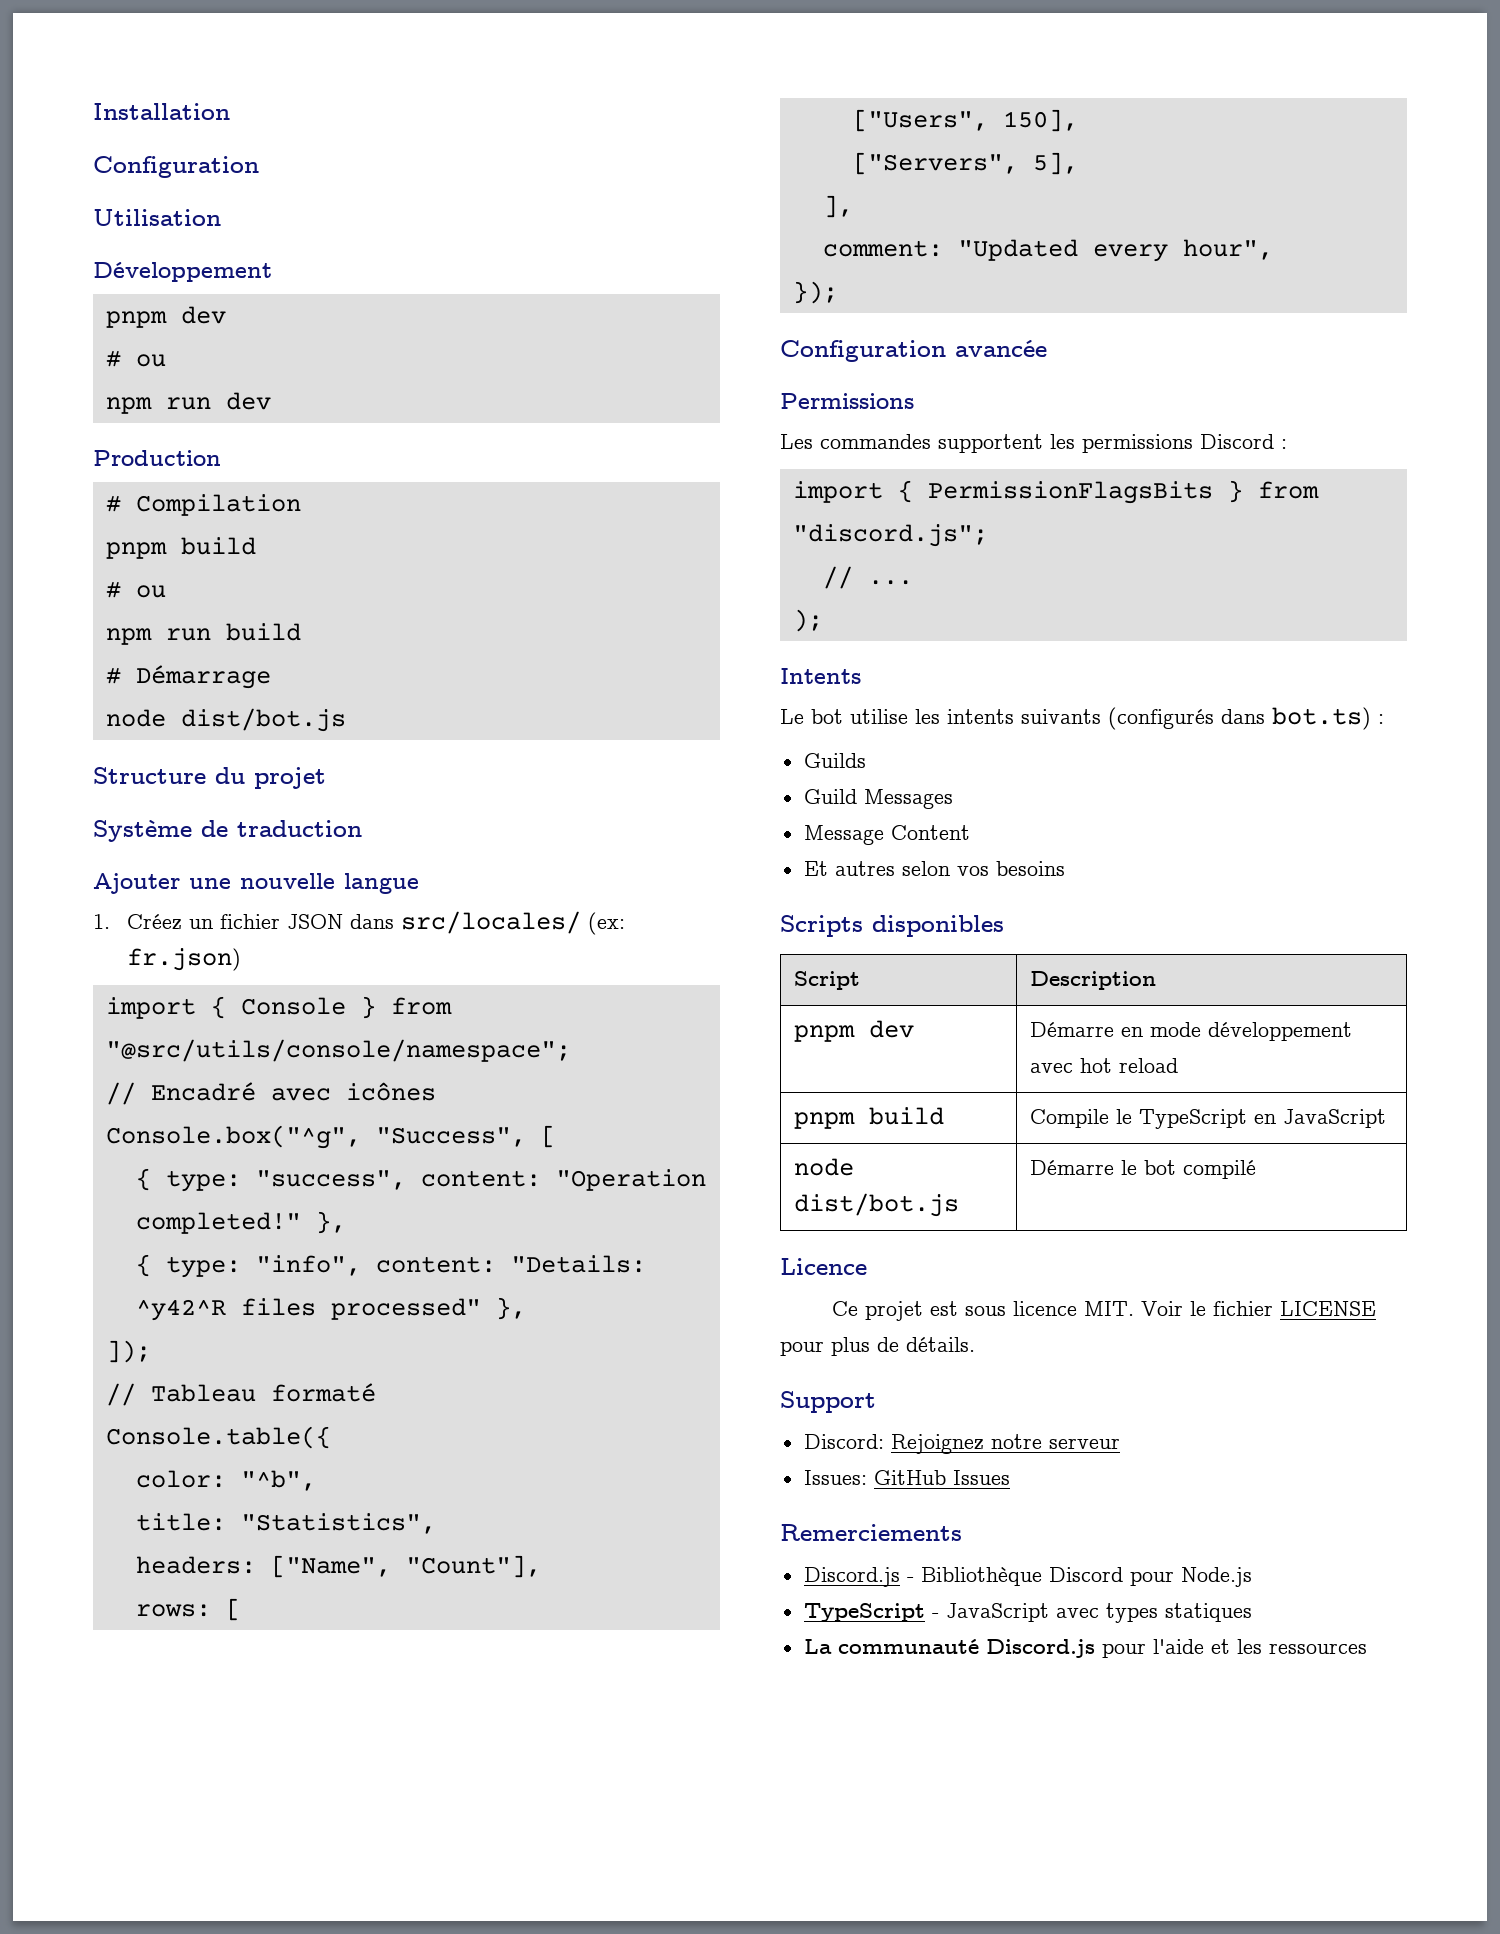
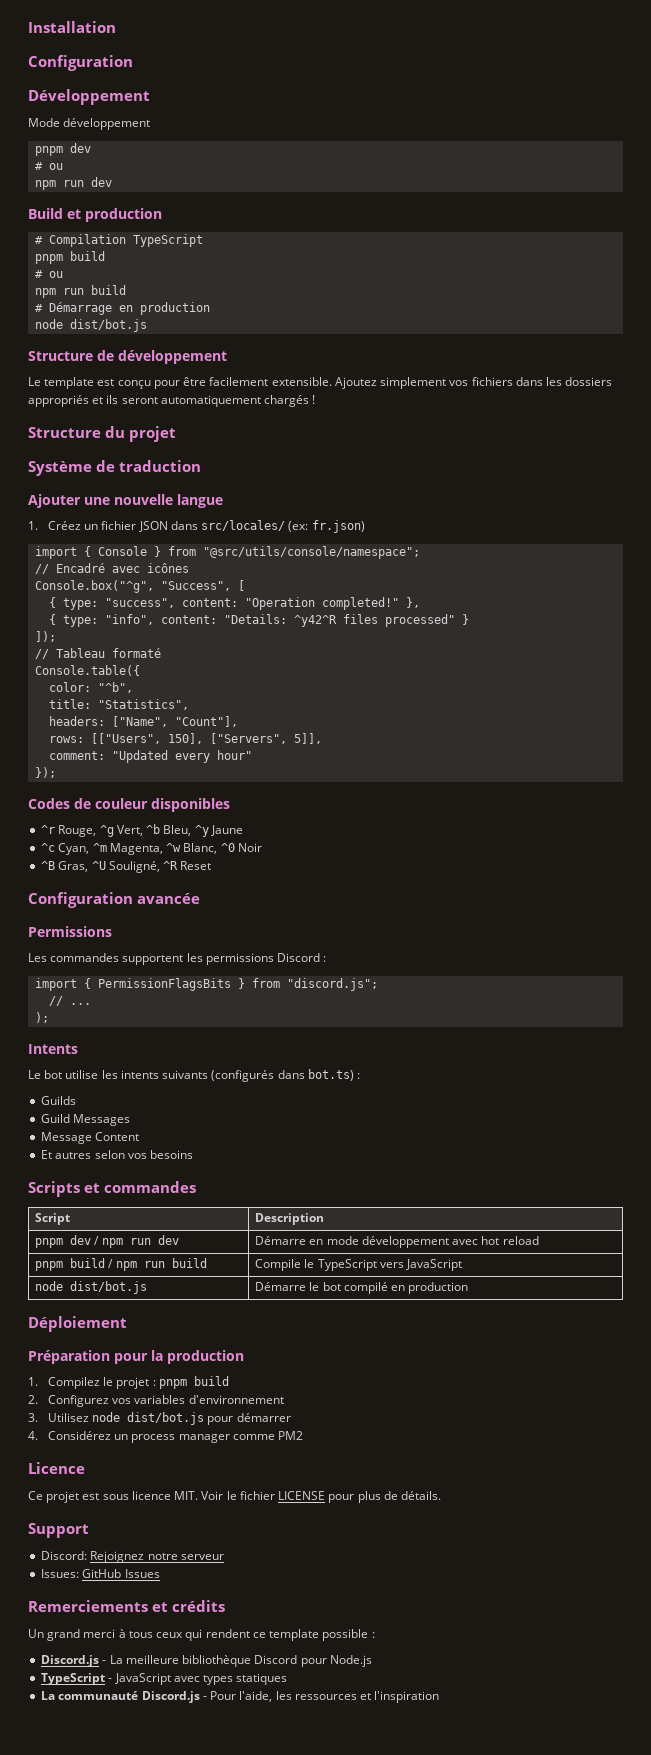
[93,209,221,226] [93,262,272,282] Utilisation // Développement -> [28,89,150,105] [28,118,151,130] Développement // Mode développement
[93,450,221,466] Production -> [28,208,162,222] Build et production
(301, 505) none -> [133,234,204,247] TypeScript
[105,708,346,732] // node dist/bot.js -> [119,302,211,315] [35,319,148,332] [28,350,227,364] [28,377,613,389] [28,395,316,407] en production // node dist/bot.js // Structure de développement // Le template est conçu pour être facilement extensible. Ajoutez simplement vos fichiers dans les dossiers appropriés et ils seront automatiquement chargés !
[495,1297,526,1320] }, -> [462,614,470,625] }
[225,1598,241,1621] [852,109,988,132] [ // ["Users", -> [91,733,162,744] [["Users",
[852,152,1078,175] [822,195,853,218] // ["Servers", 5], // ], -> [210,733,323,744] ["Servers", 5]],
[1182,239,1273,260] hour", -> [217,750,253,760] hour"
(838, 292) none -> [28,798,230,812] [41,824,243,837] [41,843,262,855] [41,861,212,873] // Codes de couleur disponibles // ^r Rouge, ^g Vert, ^b Bleu, ^y Jaune // ^c Cyan, ^m Magenta, ^w Blanc, ^0 Noir // ^B Gras, ^U Souligné, ^R Reset
[872,915,1004,937] disponibles -> [84,1181,197,1193] et commandes
(914, 1029) none -> [94,1235,179,1248] / npm run dev
(944, 1116) none -> [108,1258,207,1271] / npm run build
[1253,1114,1276,1124] en -> [379,1262,404,1268] vers
(1256, 1169) none -> [391,1282,469,1294] [28,1316,127,1332] [28,1350,244,1364] [28,1376,229,1389] [28,1395,284,1407] [28,1412,291,1425] [28,1431,304,1443] en production // Déploiement // Préparation pour la production // 1. Compilez le projet : pnpm build // 2. Configurez vos variables d'environnement // 3. Utilisez node dist/bot.js pour démarrer // 4. Considérez un process manager comme PM2
[803,1567,1042,1587] // Discord.js - Bibliothèque -> [152,1600,226,1612] [28,1629,375,1641] [41,1655,252,1667] et crédits // Un grand merci à tous ceux qui rendent ce template possible : // Discord.js - La meilleure bibliothèque
[1101,1639,1367,1658] pour l'aide et les ressources -> [202,1691,440,1703] - Pour l'aide, les ressources et l'inspiration

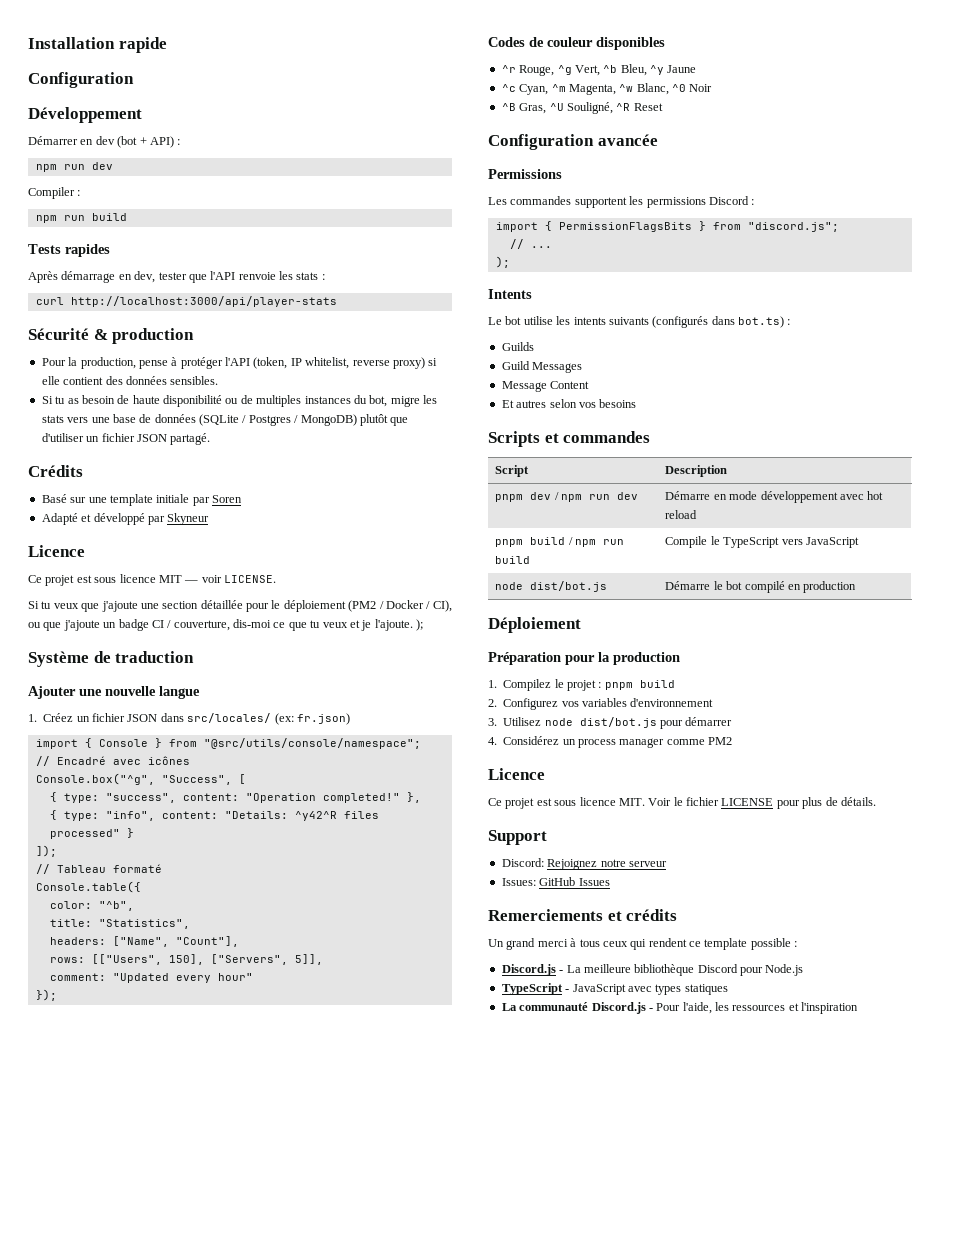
(116, 27) none -> [118,37,167,53] rapide
[28,118,151,130] [35,143,92,156] [35,162,64,170] [35,177,113,190] [28,208,162,222] [35,234,204,247] [35,251,106,264] [35,270,64,278] [35,285,127,298] [35,302,211,315] [35,319,148,332] [28,350,227,364] [28,377,613,389] [28,395,316,407] [28,426,177,442] Mode développement // pnpm dev // # ou // npm run dev // Build et production // # Compilation TypeScript // pnpm build // # ou // npm run build // # Démarrage en production // node dist/bot.js // Structure de développement // Le template est conçu pour être facilement extensible. Ajoutez simplement vos fichiers dans les dossiers appropriés et ils seront automatiquement chargés ! // Structure du projet -> [28,136,181,148] [35,162,113,172] [28,187,81,199] [35,213,127,223] [28,244,110,257] [28,271,325,283] [35,296,337,307] [28,328,195,344] [41,357,438,369] [41,376,219,385] [41,395,437,407] [41,414,409,426] [41,433,211,445] [28,465,83,477] [41,494,242,506] [41,513,210,525] [28,545,85,557] [28,574,276,586] [28,600,452,612] [28,619,423,631] Démarrer en dev (bot + API) : // npm run dev // Compiler : // npm run build // Tests rapides // Après démarrage en dev, tester que l'API renvoie les stats : // curl http://localhost:3000/api/player-stats // Sécurité & production // Pour la production, pense à protéger l'API (token, IP whitelist, reverse proxy) si elle contient des données sensibles. // Si tu as besoin de haute disponibilité ou de multiples instances du bot, migre les stats vers une base de données (SQLite / Postgres / MongoDB) plutôt que d'utiliser un fichier JSON partagé. // Crédits // Basé sur une template initiale par Soren // Adapté et développé par Skyneur // Licence // Ce projet est sous licence MIT — voir LICENSE. // Si tu veux que j'ajoute une section détaillée pour le déploiement (PM2 / Docker / CI), ou que j'ajoute un badge CI / couverture, dis-moi ce que tu veux et je l'ajoute. );

